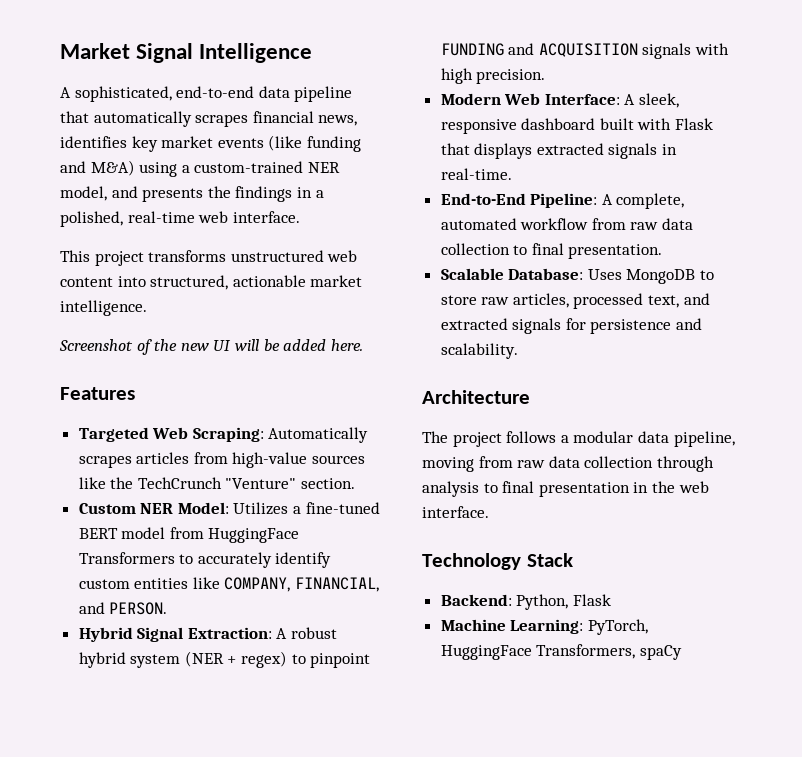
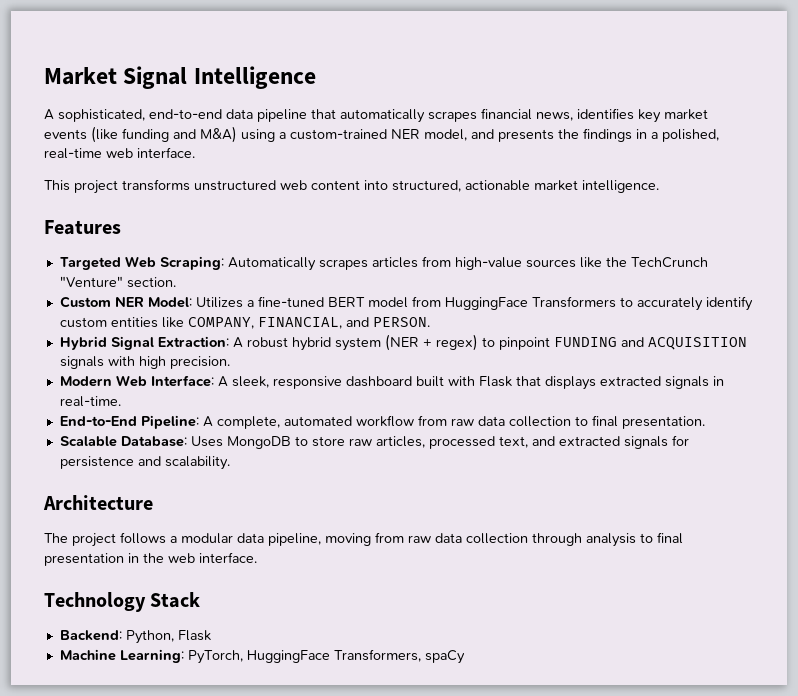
[59,339,363,355] // Screenshot of the new UI will be added here. -> (659, 186) none

